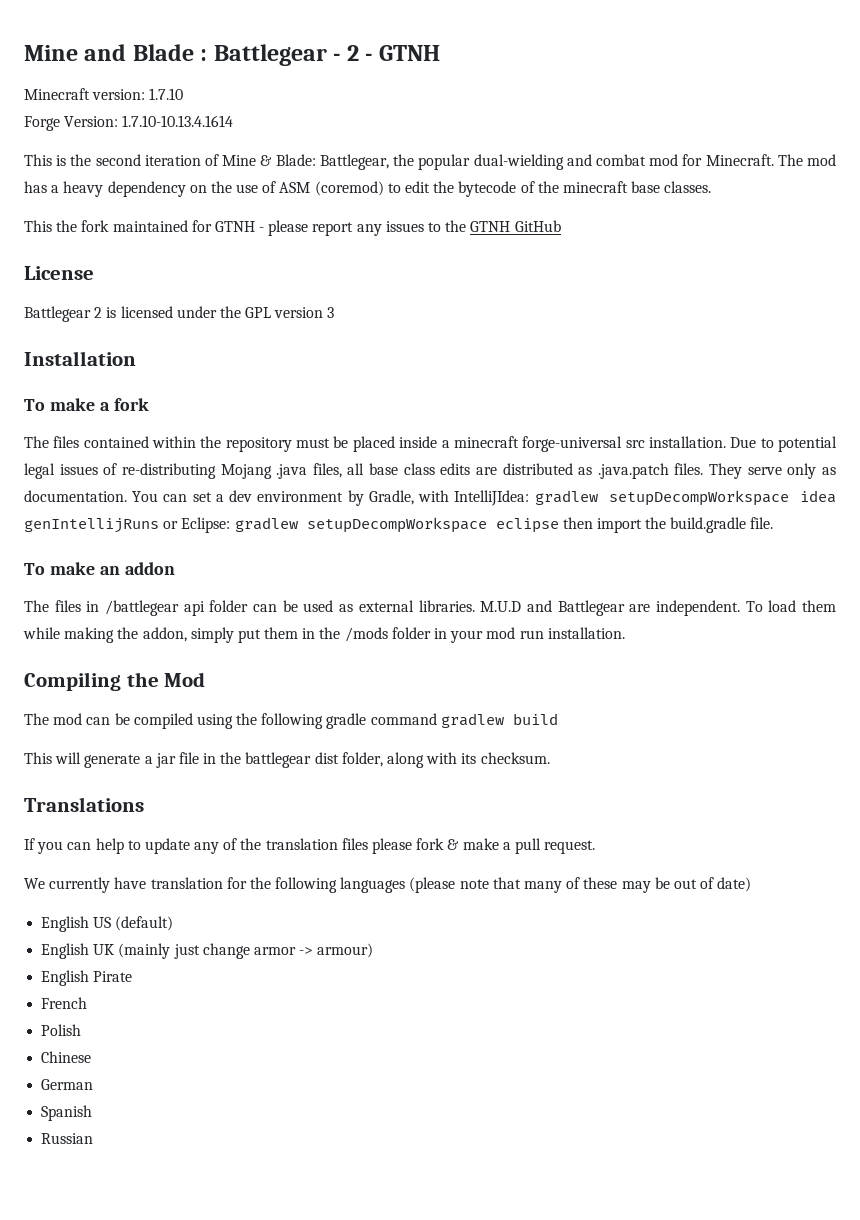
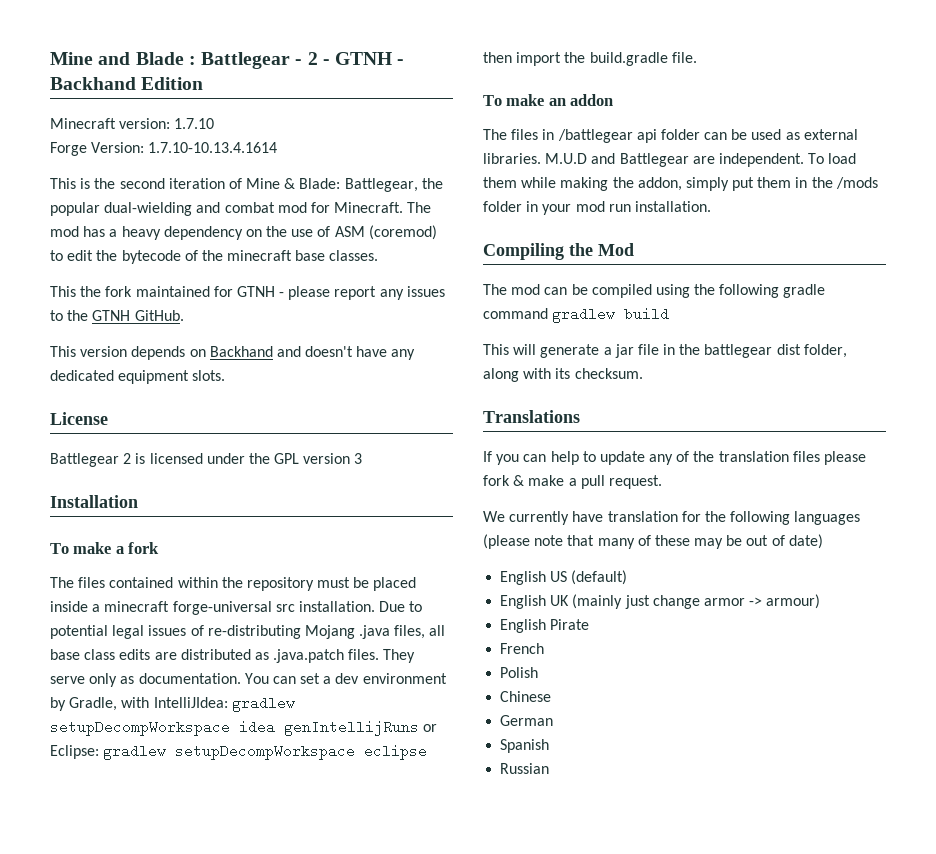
(440, 53) none -> [397,59,405,65] [50,77,204,90] - Backhand Edition
[514,220,561,232] GitHub -> [134,310,184,321] [50,346,416,360] [50,370,226,384] GitHub. // This version depends on Backhand and doesn't have any dedicated equipment slots.

